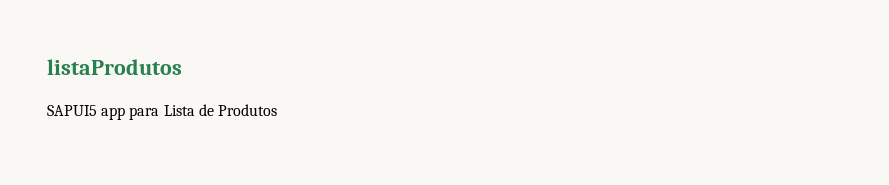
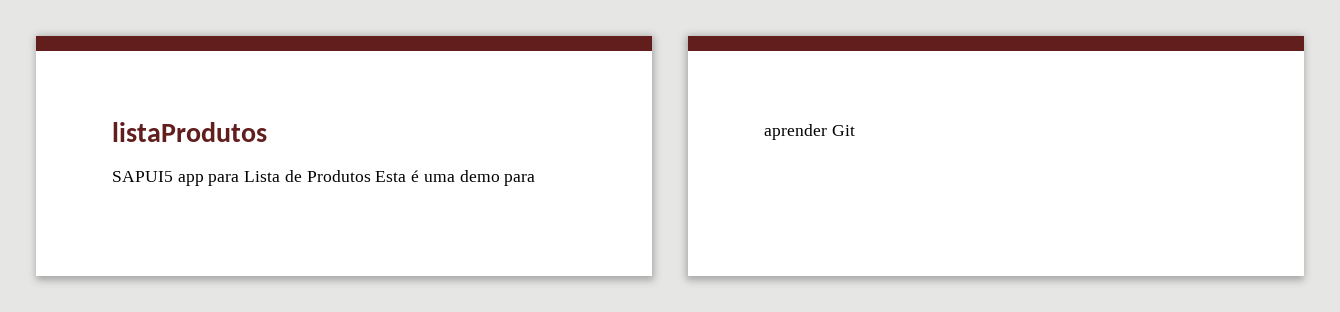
(277, 110) none -> [375,170,536,186] [764,124,855,140] Esta é uma demo para aprender Git

